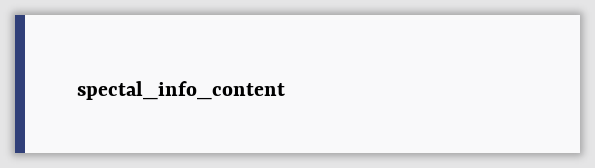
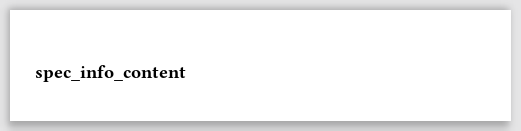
[77,81,285,100] spectal_info_content -> [35,65,186,82] spec_info_content

